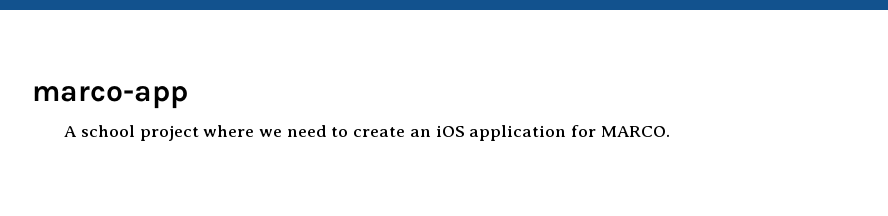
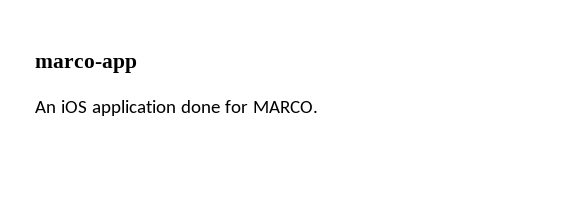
[64,125,431,141] A school project where we need to create an -> [35,101,56,113] An
(567, 133) none -> [180,100,220,113] done

